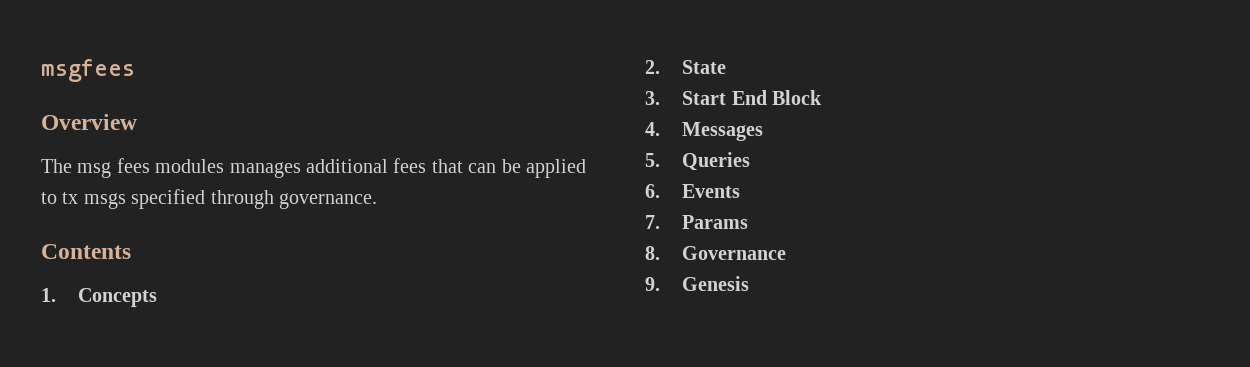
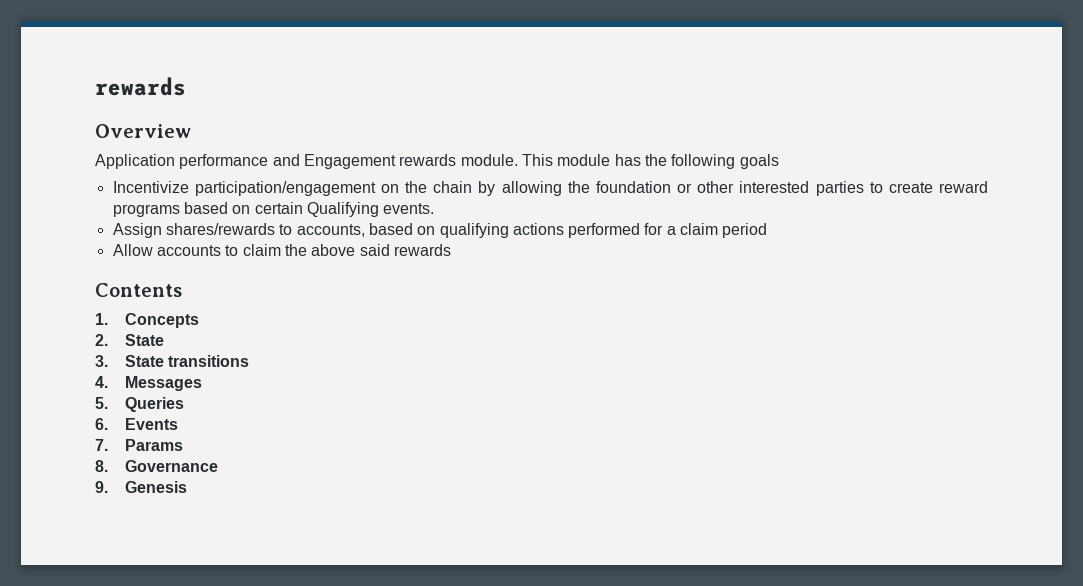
[41,59,135,82] msgfees -> [95,77,186,96] rewards
[41,158,586,178] [41,189,377,209] The msg fees modules manages additional fees that can be applied to tx msgs specified through governance. -> [95,154,779,169] [112,181,988,196] [112,202,435,217] [112,223,768,238] [112,244,451,256] Application performance and Engagement rewards module. This module has the following goals // Incentivize participation/engagement on the chain by allowing the foundation or other interested parties to create reward programs based on certain Qualifying events. // Assign shares/rewards to accounts, based on qualifying actions performed for a claim period // Allow accounts to claim the above said rewards
[682,90,822,105] Start End Block -> [124,355,250,367] State transitions

